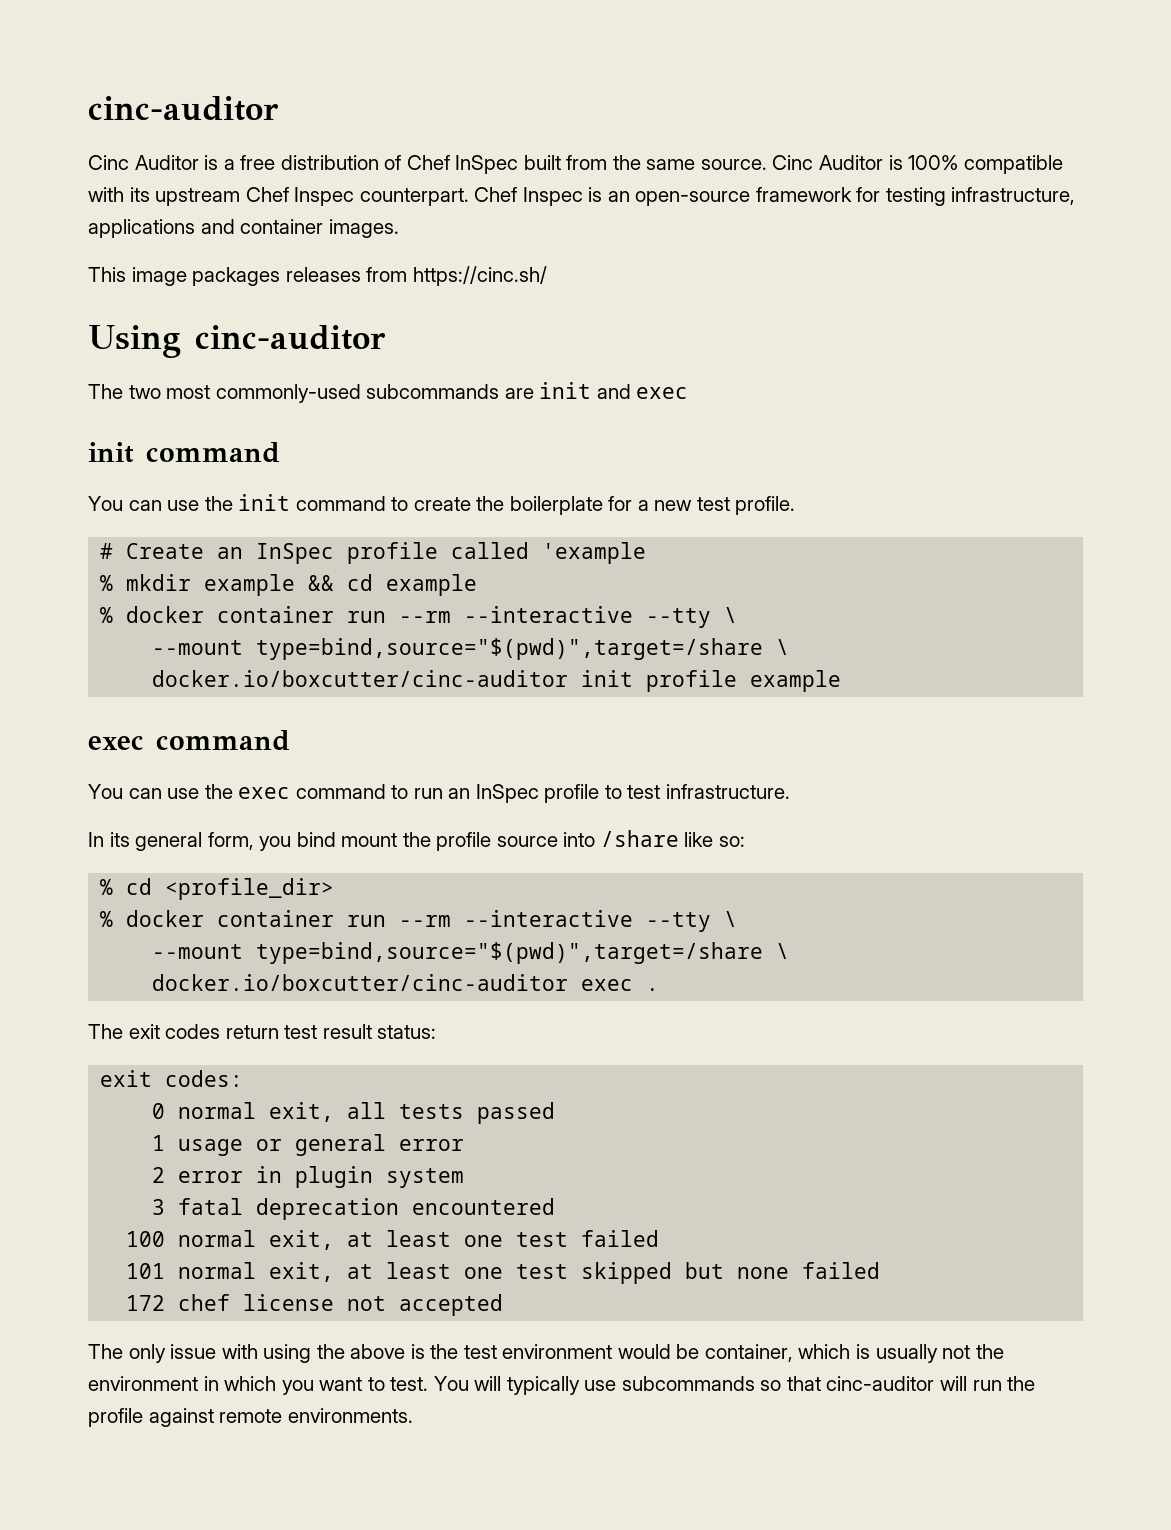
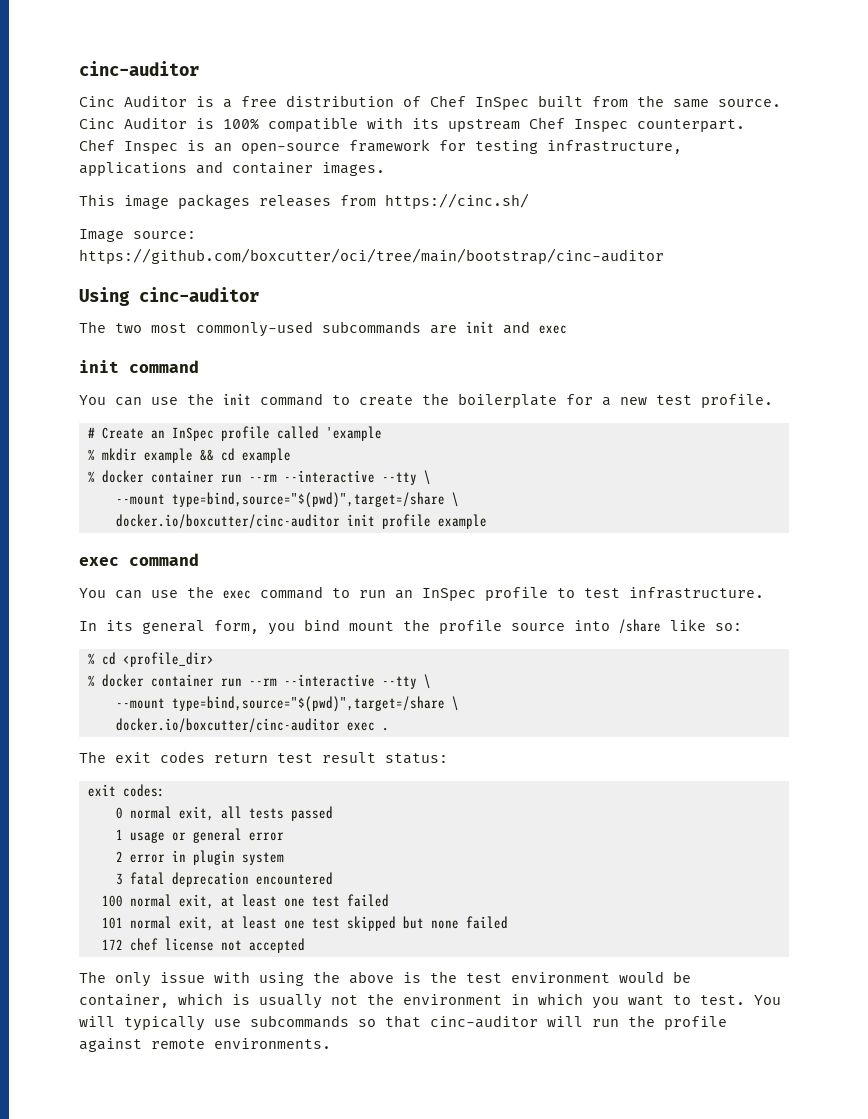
(547, 276) none -> [79,229,196,242] [79,248,664,264] // Image source: https://github.com/boxcutter/oci/tree/main/bootstrap/cinc-auditor

